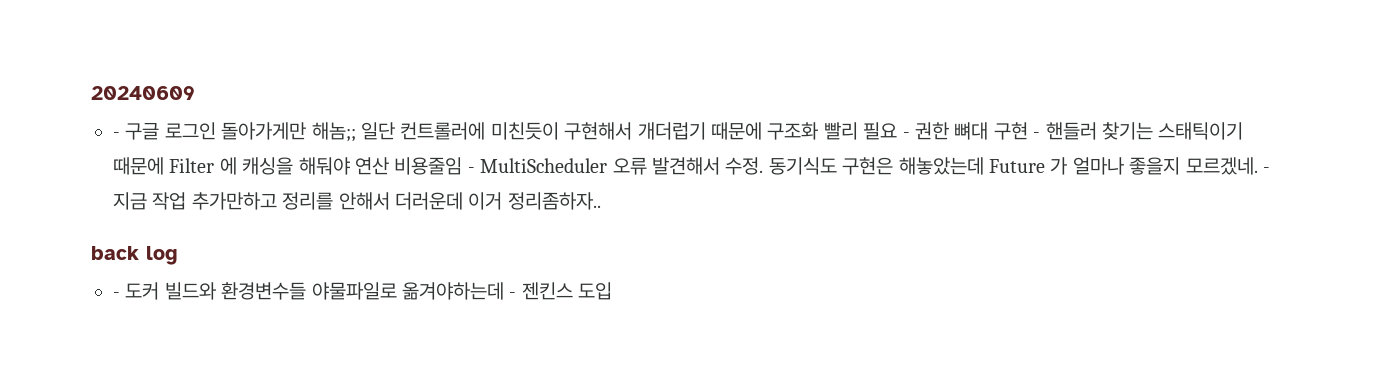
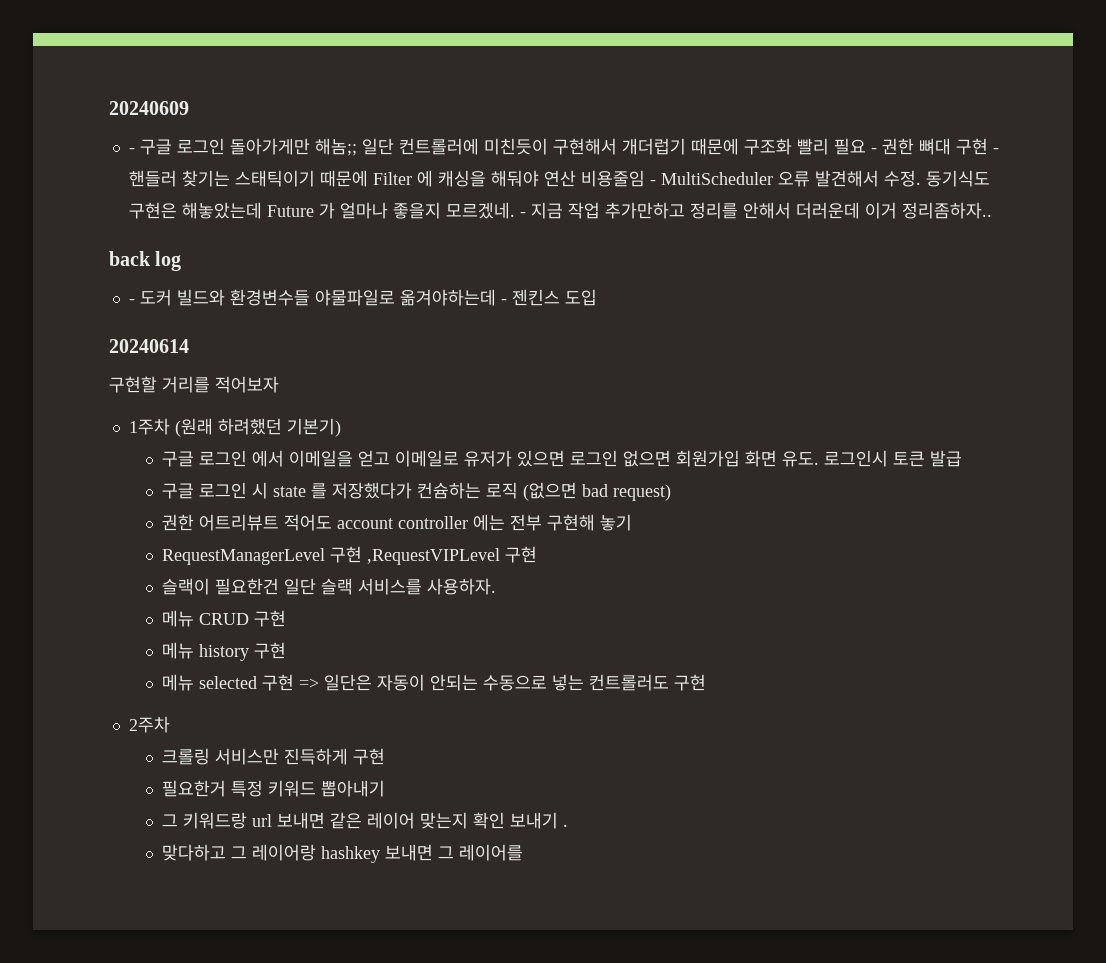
(613, 291) none -> [109,339,189,353] [109,376,279,393] [128,418,341,437] [162,450,963,467] [162,482,672,501] [162,514,633,531] [162,546,538,565] [162,578,497,595] [162,610,287,627] [162,642,287,661] [162,674,707,691] [128,716,170,733] [162,748,386,765] [162,780,386,797] [162,812,569,829] [162,844,524,863] // 20240614 // 구현할 거리를 적어보자 // 1주차 (원래 하려했던 기본기) // 구글 로그인 에서 이메일을 얻고 이메일로 유저가 있으면 로그인 없으면 회원가입 화면 유도. 로그인시 토큰 발급 // 구글 로그인 시 state 를 저장했다가 컨슘하는 로직 (없으면 bad request) // 권한 어트리뷰트 적어도 account controller 에는 전부 구현해 놓기 // RequestManagerLevel 구현 ,RequestVIPLevel 구현 // 슬랙이 필요한건 일단 슬랙 서비스를 사용하자. // 메뉴 CRUD 구현 // 메뉴 history 구현 // 메뉴 selected 구현 => 일단은 자동이 안되는 수동으로 넣는 컨트롤러도 구현 // 2주차 // 크롤링 서비스만 진득하게 구현 // 필요한거 특정 키워드 뽑아내기 // 그 키워드랑 url 보내면 같은 레이어 맞는지 확인 보내기 . // 맞다하고 그 레이어랑 hashkey 보내면 그 레이어를

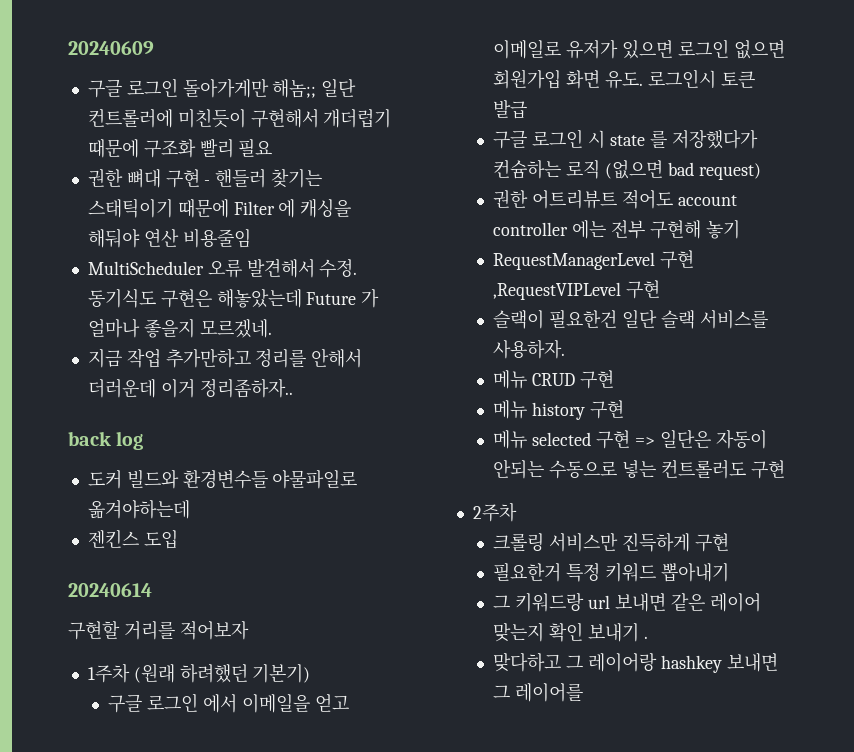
[128,148,135,153] - -> (154, 48) none
[870,148,877,153] - -> (273, 147) //
[649,180,656,185] - -> (251, 238) //
[519,212,526,217] - -> (272, 328) //
[128,299,135,304] - -> (144, 440) none
[500,299,507,304] - -> (190, 509) //

